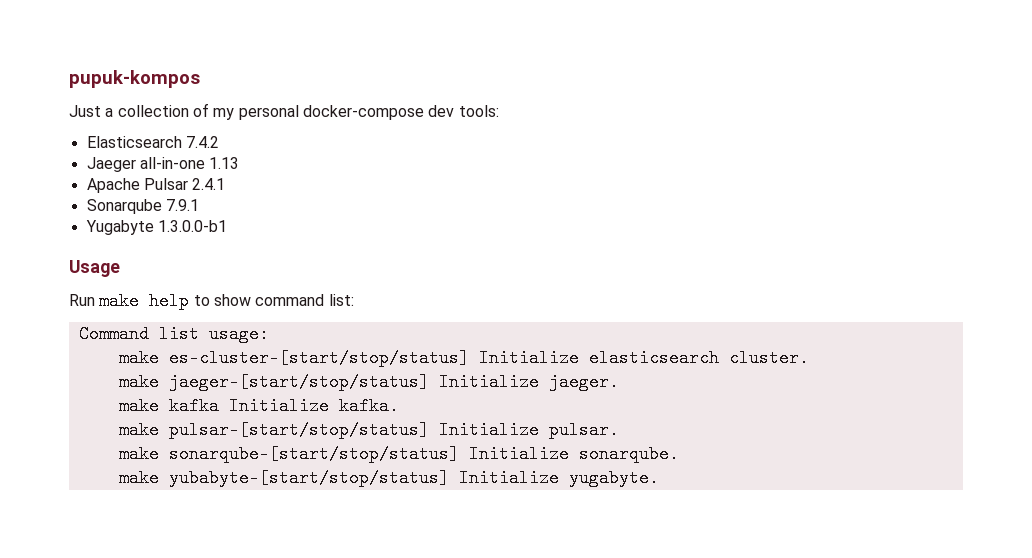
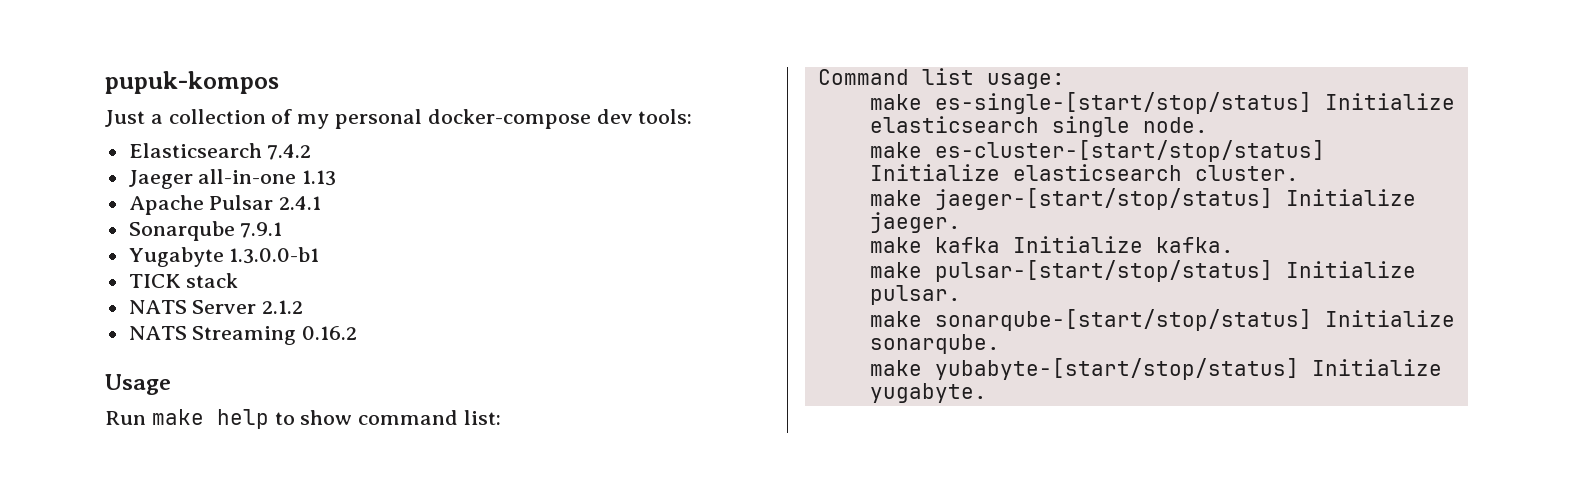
(227, 226) none -> [128,273,239,288] [128,300,304,314] [128,326,358,345] // TICK stack // NATS Server 2.1.2 // NATS Streaming 0.16.2
(269, 334) none -> [869,92,1455,114] [869,116,1208,137] // make es-single-[start/stop/status] Initialize elasticsearch single node.

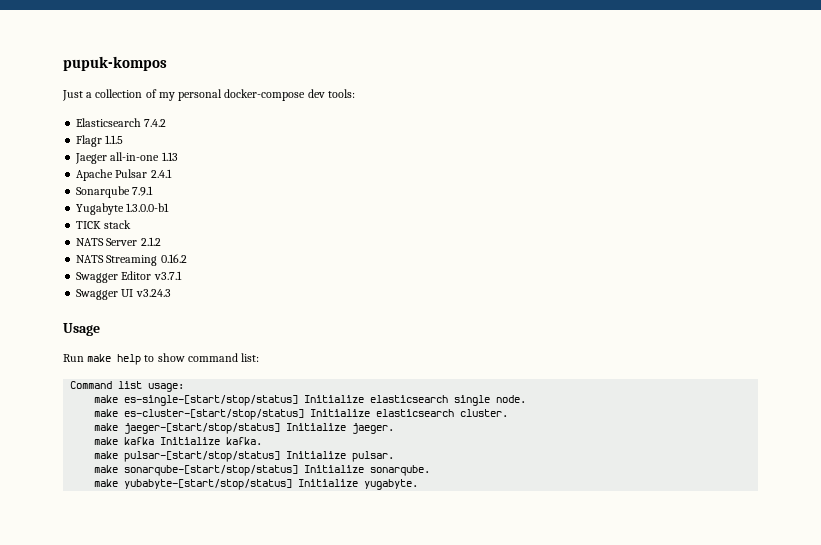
(312, 152) none -> [76,135,124,147] // Flagr 1.1.5
(358, 333) none -> [76,271,182,283] [76,289,171,300] // Swagger Editor v3.7.1 // Swagger UI v3.24.3

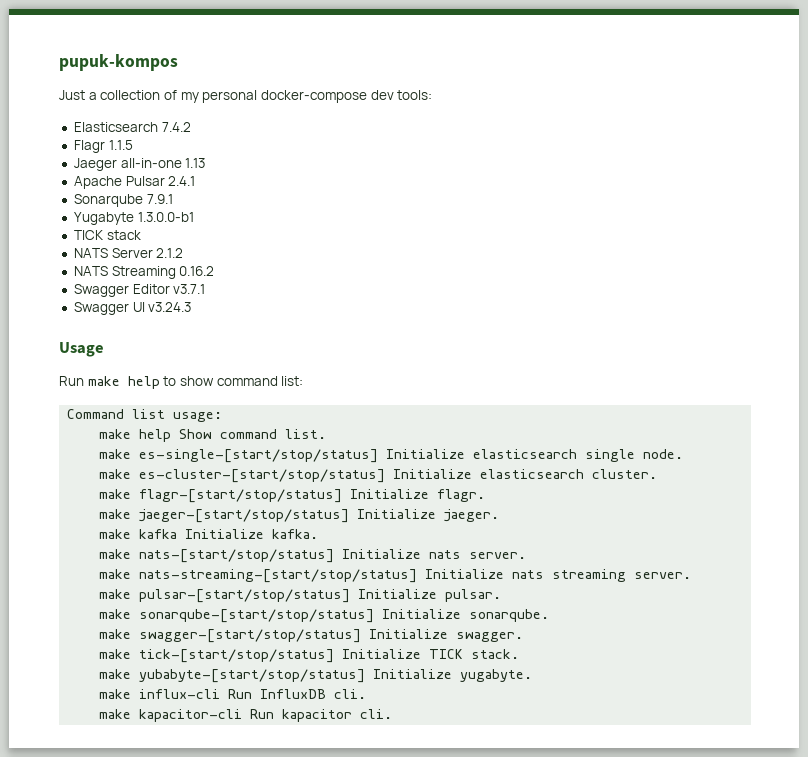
(185, 387) none -> [99,429,327,442] // make help Show command list.
(509, 413) none -> [99,489,486,503] // make flagr-[start/stop/status] Initialize flagr.
(263, 441) none -> [99,549,527,563] [99,569,692,583] // make nats-[start/stop/status] Initialize nats server. // make nats-streaming-[start/stop/status] Initialize nats streaming server.
[124,479,419,490] yubabyte-[start/stop/status] Initialize yugabyte. -> [139,629,524,643] [99,649,520,663] [99,669,533,683] [99,689,367,699] [99,709,393,722] swagger-[start/stop/status] Initialize swagger. // make tick-[start/stop/status] Initialize TICK stack. // make yubabyte-[start/stop/status] Initialize yugabyte. // make influx-cli Run InfluxDB cli. // make kapacitor-cli Run kapacitor cli.

